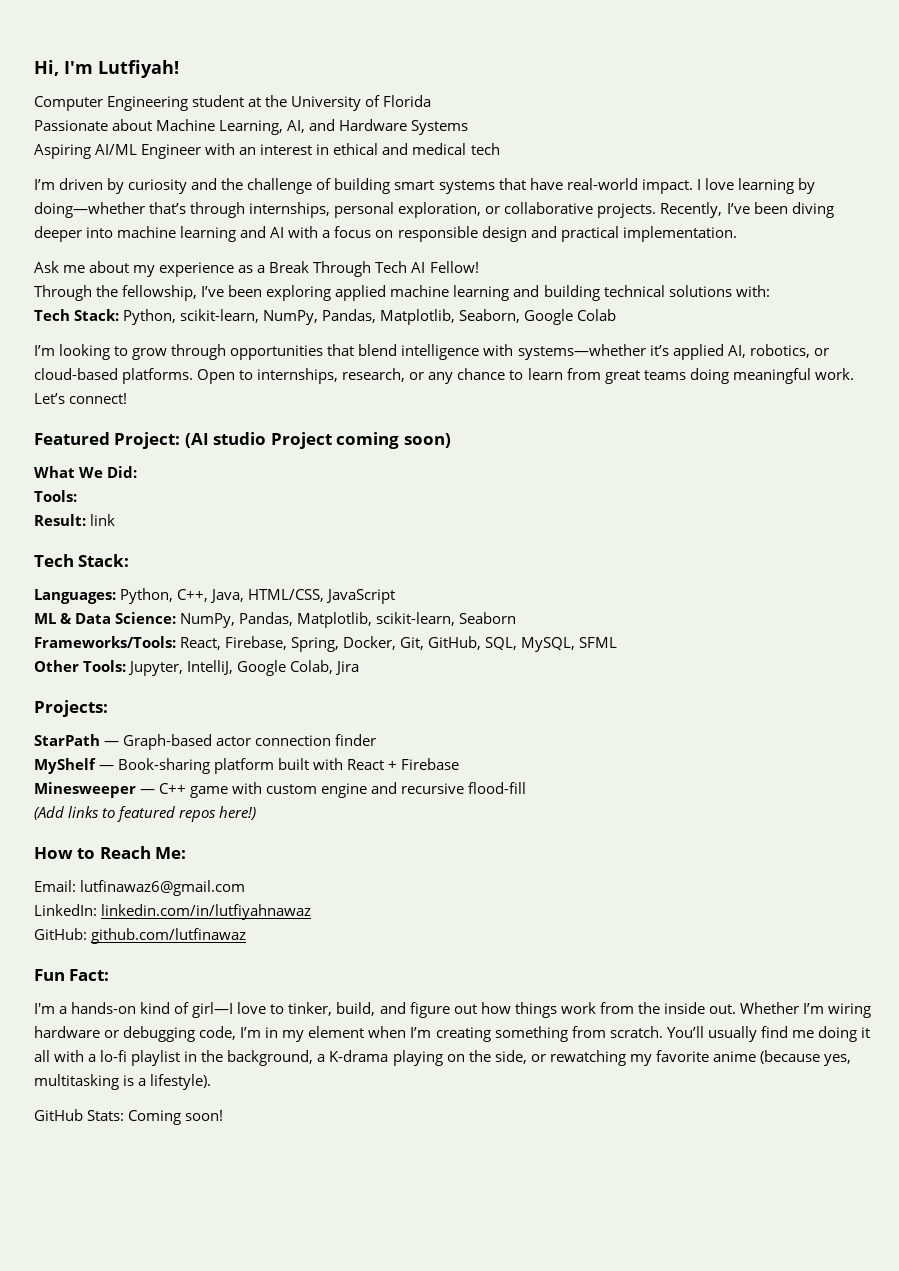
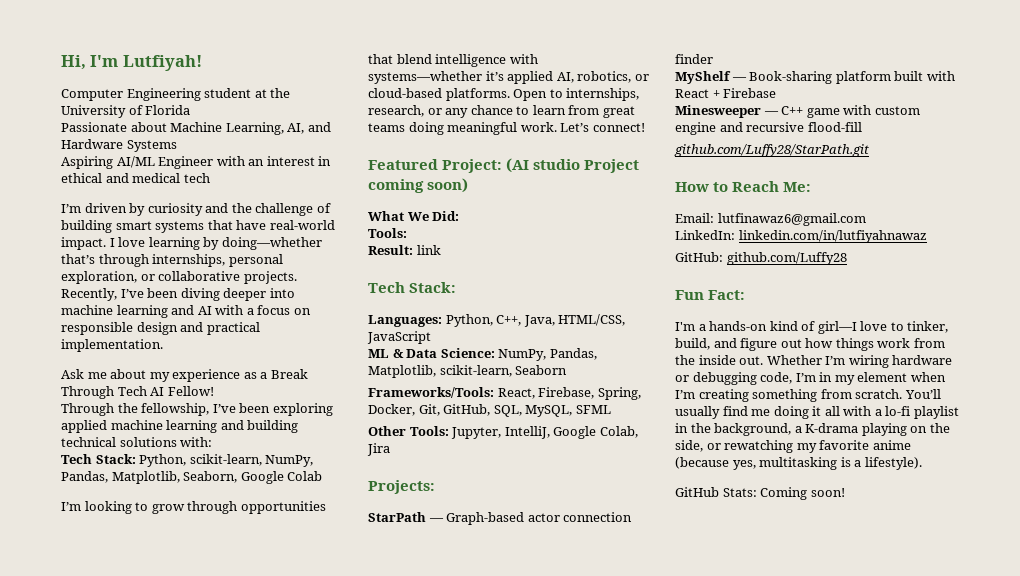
[34,806,257,822] (Add links to featured repos here!) -> [674,144,869,157] github.com/Luffy28/StarPath.git
[91,928,247,944] github.com/lutfinawaz -> [726,252,847,265] github.com/Luffy28

